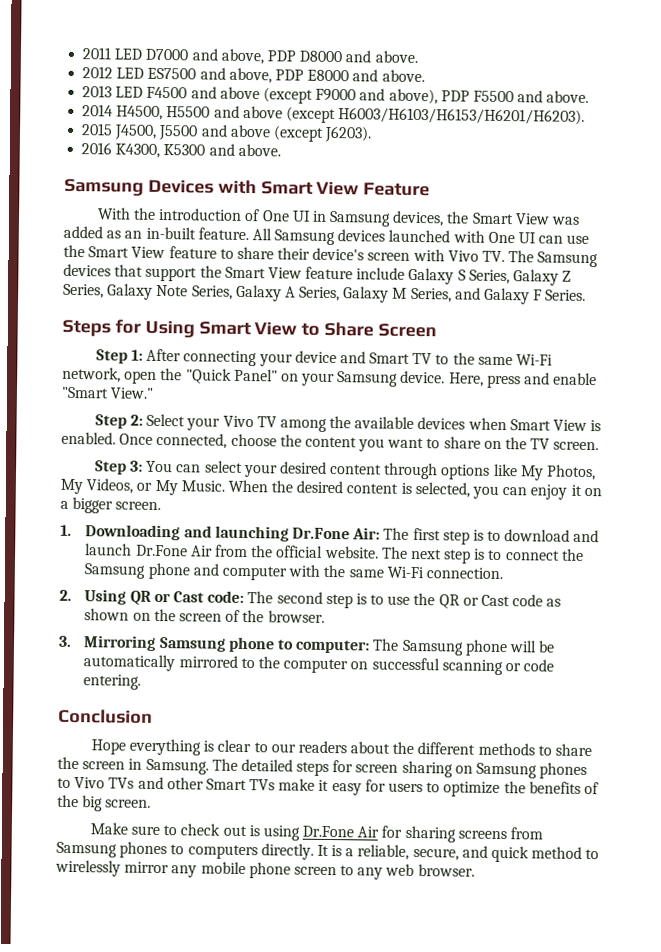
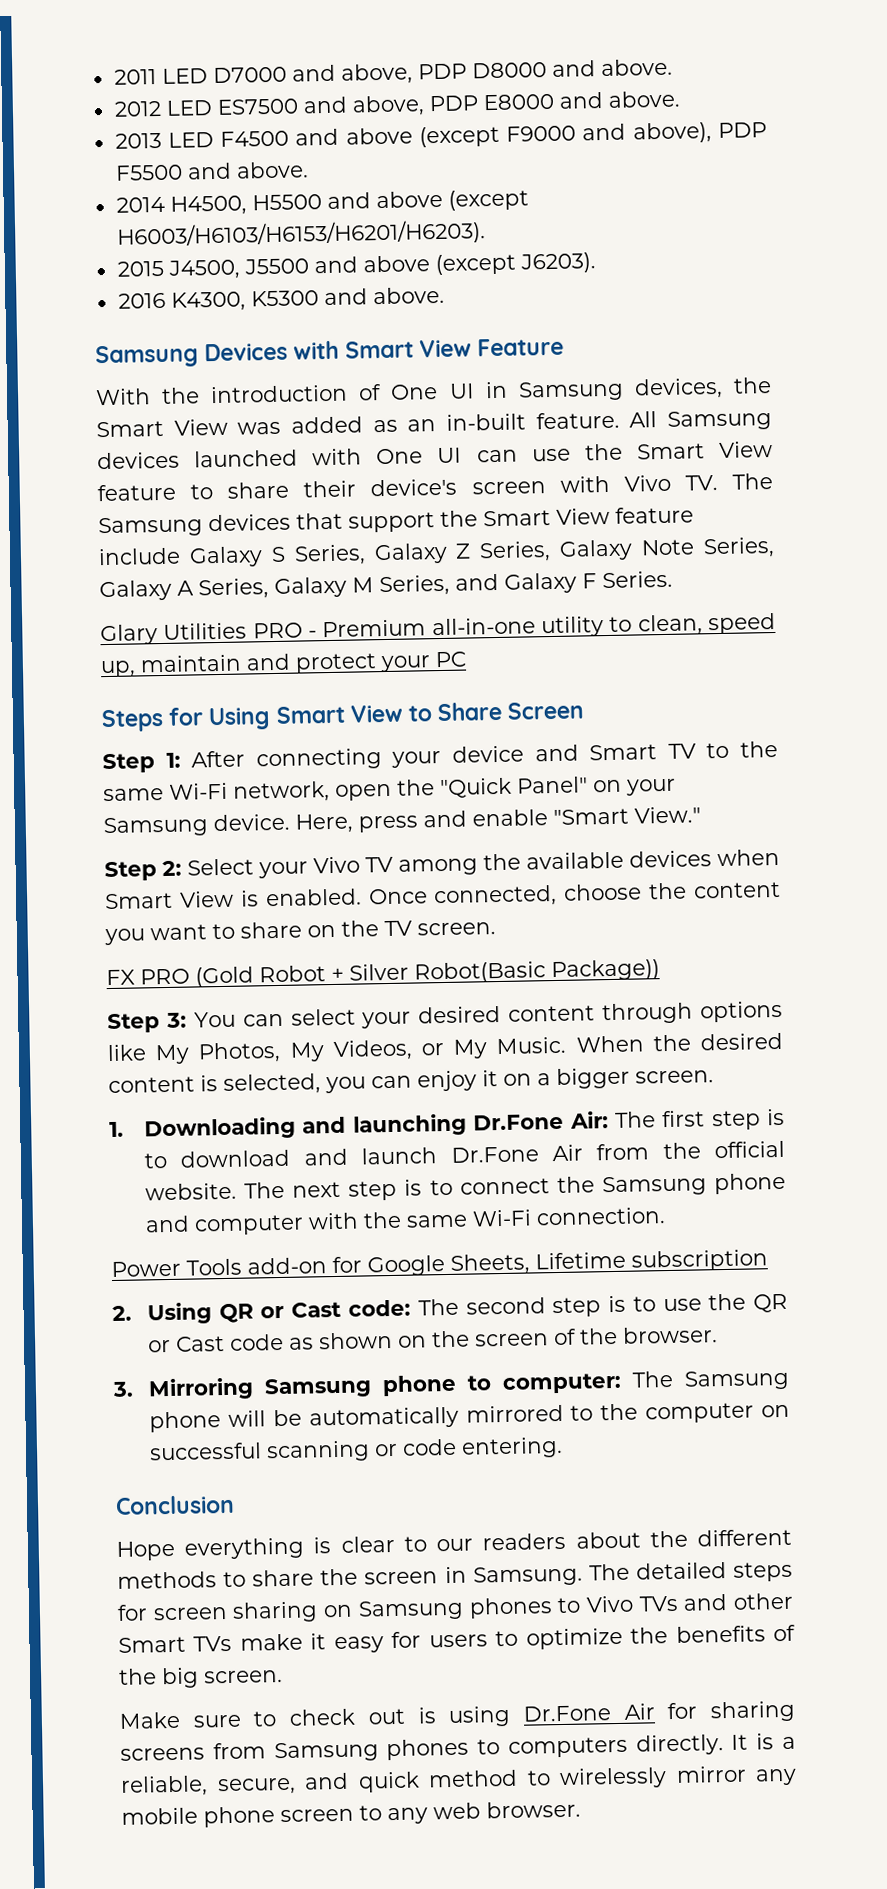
(587, 295) none -> [100,612,776,646] [100,651,467,678] // Glary Utilities PRO - Premium all-in-one utility to clean, speed up, maintain and protect your PC
(600, 446) none -> [106,959,660,988] // FX PRO (Gold Robot + Silver Robot(Basic Package))
(503, 573) none -> [111,1249,768,1278] // Power Tools add-on for Google Sheets, Lifetime subscription

